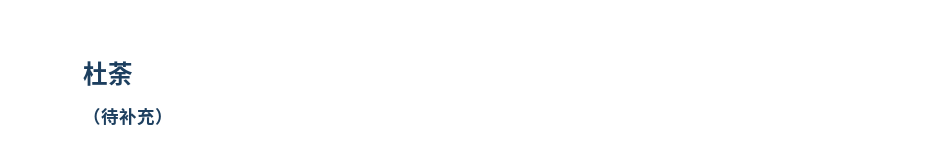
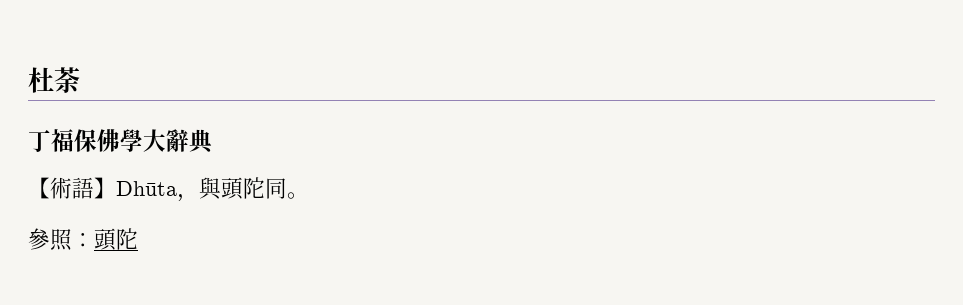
[83,108,173,126] （待补充） -> [28,129,215,154] [28,177,309,202] [28,228,138,251] 丁福保佛學大辭典 // 【術語】Dhūta，與頭陀同。 // 參照：頭陀

